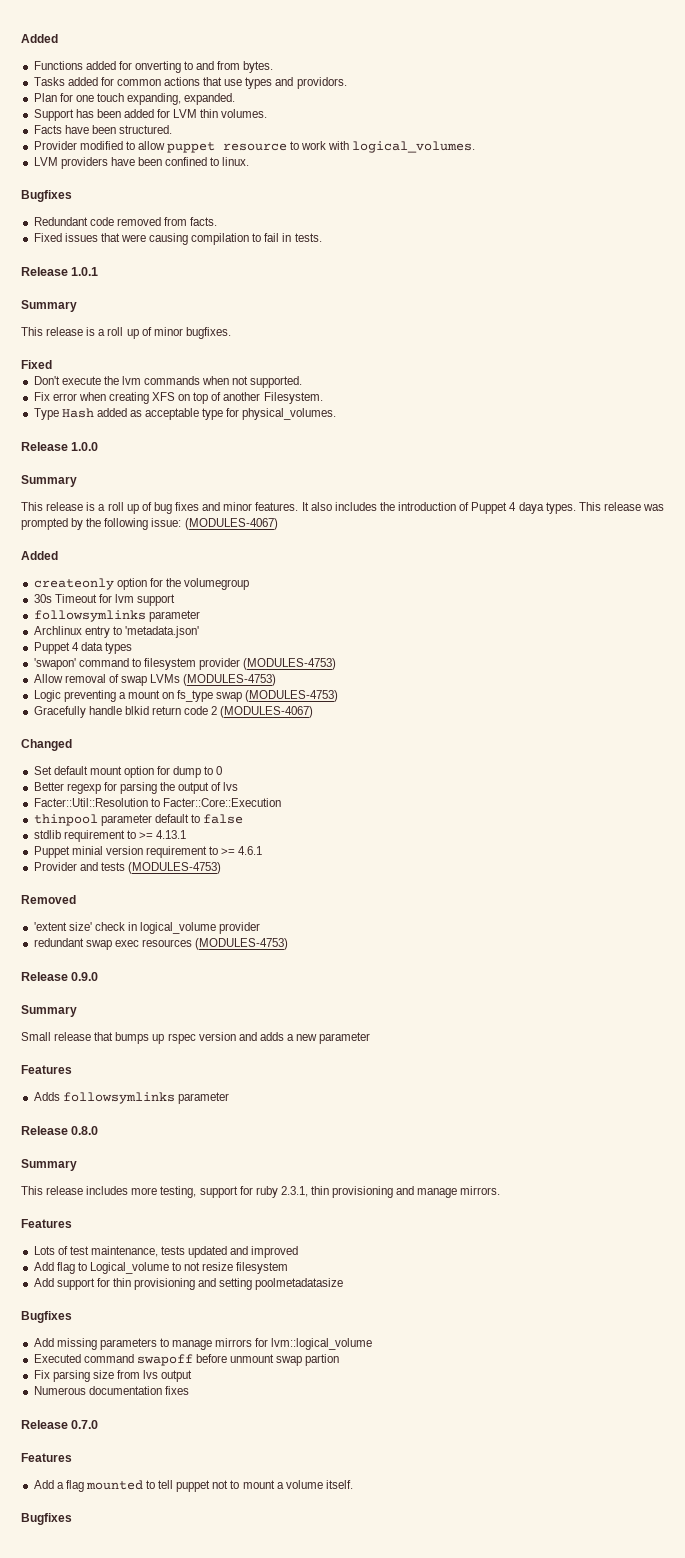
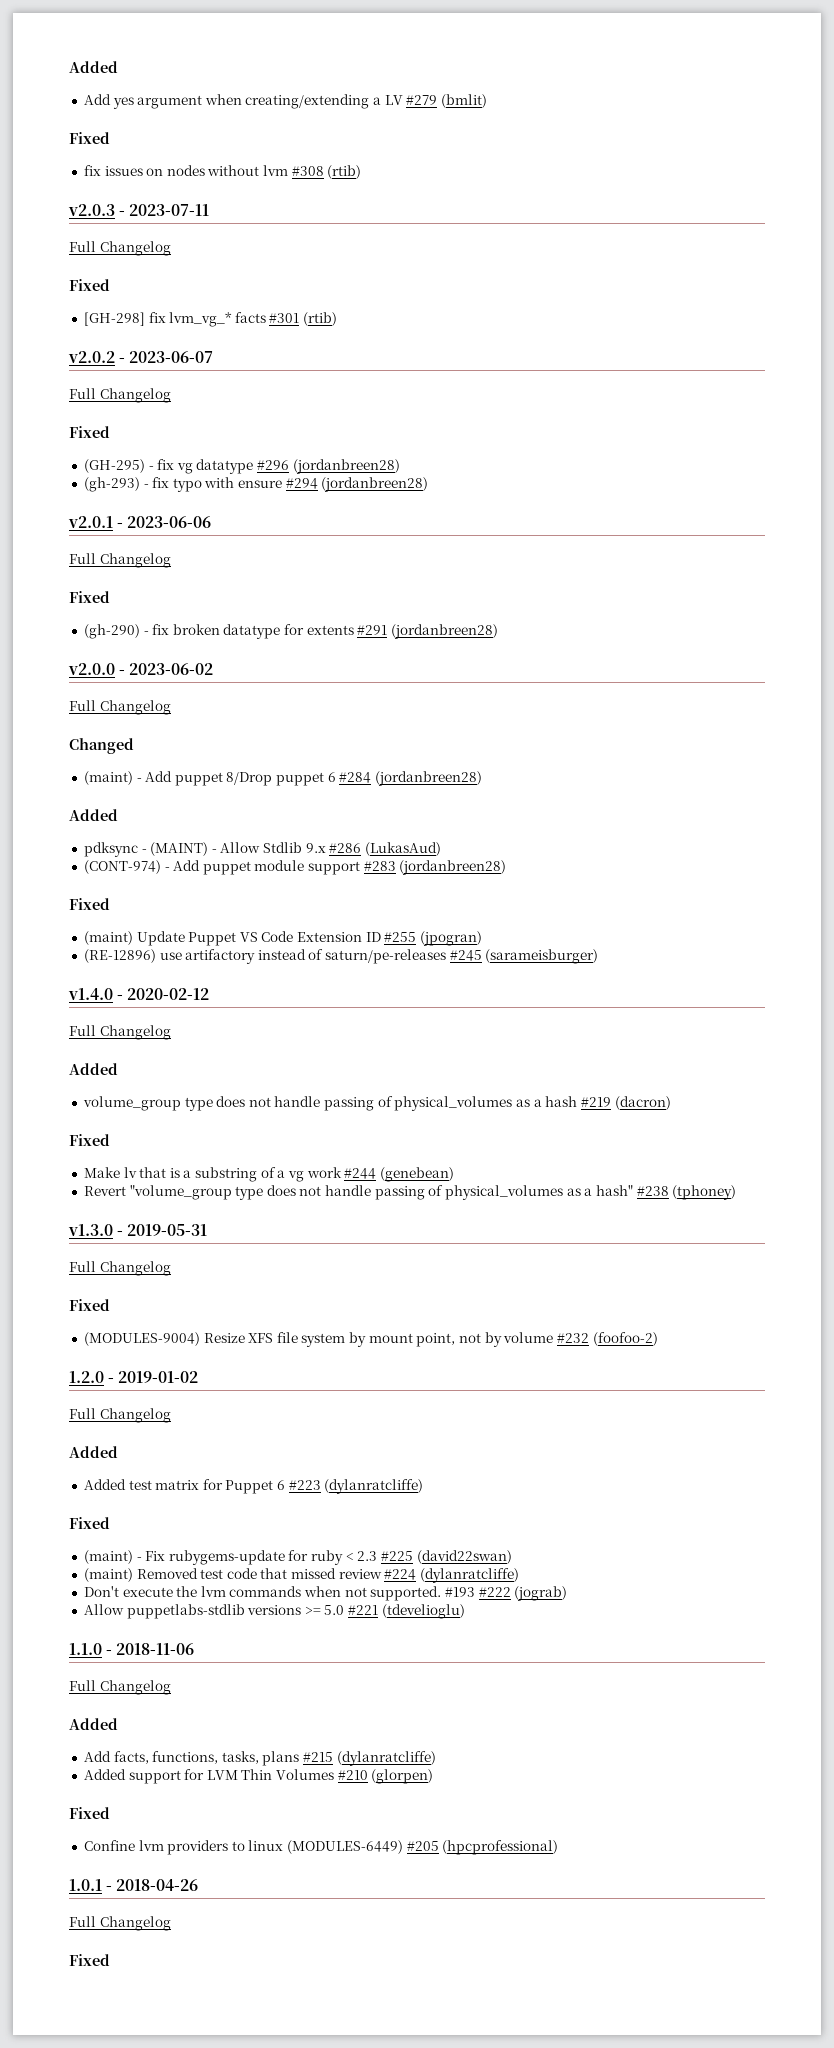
[21,34,58,43] [33,61,274,73] [33,77,347,89] [33,93,236,105] [33,109,268,121] [33,125,172,134] [33,141,476,153] [33,157,250,169] [21,190,72,202] [33,217,218,226] [33,233,322,245] [21,267,99,276] [21,300,77,312] [21,327,231,339] [21,360,52,369] Added // Functions added for onverting to and from bytes. // Tasks added for common actions that use types and providors. // Plan for one touch expanding, expanded. // Support has been added for LVM thin volumes. // Facts have been structured. // Provider modified to allow puppet resource to work with logical_volumes. // LVM providers have been confined to linux. // Bugfixes // Redundant code removed from facts. // Fixed issues that were causing compilation to fail in tests. // Release 1.0.1 // Summary // This release is a roll up of minor bugfixes. // Fixed -> [69,61,118,73] [83,94,488,109] [69,132,110,144] [83,165,362,179] [68,204,210,216] [69,241,171,256] [69,279,110,291] [83,312,338,327] [68,351,214,363] [69,388,171,403] [69,426,110,438] [83,459,400,474] [83,477,429,492] [68,516,212,528] [69,553,171,568] [69,591,110,603] [83,624,499,639] [68,663,214,675] [69,700,171,715] [69,738,134,754] [83,771,483,786] [69,809,118,821] [83,842,442,857] [83,860,507,875] [69,898,110,910] [83,931,483,946] [83,949,599,964] [68,988,210,1000] [69,1025,171,1040] [69,1063,118,1075] [82,1096,671,1111] [69,1134,110,1146] [83,1167,454,1182] [83,1185,737,1200] [68,1224,208,1236] [69,1261,171,1276] [69,1299,110,1311] [83,1332,658,1347] [69,1371,199,1383] [69,1408,171,1423] [69,1446,118,1458] [83,1479,424,1494] [69,1517,110,1529] [83,1550,512,1565] [83,1568,520,1583] Added // Add yes argument when creating/extending a LV #279 (bmlit) // Fixed // fix issues on nodes without lvm #308 (rtib) // v2.0.3 - 2023-07-11 // Full Changelog // Fixed // [GH-298] fix lvm_vg_* facts #301 (rtib) // v2.0.2 - 2023-06-07 // Full Changelog // Fixed // (GH-295) - fix vg datatype #296 (jordanbreen28) // (gh-293) - fix typo with ensure #294 (jordanbreen28) // v2.0.1 - 2023-06-06 // Full Changelog // Fixed // (gh-290) - fix broken datatype for extents #291 (jordanbreen28) // v2.0.0 - 2023-06-02 // Full Changelog // Changed // (maint) - Add puppet 8/Drop puppet 6 #284 (jordanbreen28) // Added // pdksync - (MAINT) - Allow Stdlib 9.x #286 (LukasAud) // (CONT-974) - Add puppet module support #283 (jordanbreen28) // Fixed // (maint) Update Puppet VS Code Extension ID #255 (jpogran) // (RE-12896) use artifactory instead of saturn/pe-releases #245 (sarameisburger) // v1.4.0 - 2020-02-12 // Full Changelog // Added // volume_group type does not handle passing of physical_volumes as a hash #219 (dacron) // Fixed // Make lv that is a substring of a vg work #244 (genebean) // Revert "volume_group type does not handle passing of physical_volumes as a hash" #238 (tphoney) // v1.3.0 - 2019-05-31 // Full Changelog // Fixed // (MODULES-9004) Resize XFS file system by mount point, not by volume #232 (foofoo-2) // 1.2.0 - 2019-01-02 // Full Changelog // Added // Added test matrix for Puppet 6 #223 (dylanratcliffe) // Fixed // (maint) - Fix rubygems-update for ruby < 2.3 #225 (david22swan) // (maint) Removed test code that missed review #224 (dylanratcliffe)
[33,392,323,404] [33,408,337,420] [21,442,99,451] [21,475,77,487] [21,502,664,514] [21,518,278,530] [21,551,58,560] [33,578,250,590] [33,594,176,606] [33,610,200,622] [33,626,199,638] [33,642,132,654] [33,658,337,670] [33,674,277,686] [33,690,339,702] [33,706,314,718] [21,739,72,751] [33,766,223,778] [33,782,239,794] [33,798,281,807] [33,814,244,826] [33,830,187,842] [33,846,263,858] [33,862,221,874] [21,895,76,904] [33,922,261,934] [33,938,289,950] [21,972,99,981] [21,1005,77,1017] [21,1032,371,1044] [21,1065,72,1074] [33,1092,229,1104] [21,1126,99,1135] [21,1159,77,1171] [21,1186,501,1198] [21,1219,72,1228] [33,1246,299,1258] [33,1262,289,1274] [33,1278,344,1290] [21,1311,72,1323] [33,1338,373,1350] [33,1354,340,1366] [33,1370,193,1382] [33,1386,189,1395] [21,1420,99,1429] [21,1453,72,1462] [33,1480,353,1492] [21,1513,72,1525] // Fix error when creating XFS on top of another Filesystem. // Type Hash added as acceptable type for physical_volumes. // Release 1.0.0 // Summary // This release is a roll up of bug fixes and minor features. It also includes the introduction of Puppet 4 daya types. This release was prompted by the following issue: (MODULES-4067) // Added // createonly option for the volumegroup // 30s Timeout for lvm support // followsymlinks parameter // Archlinux entry to 'metadata.json' // Puppet 4 data types // 'swapon' command to filesystem provider (MODULES-4753) // Allow removal of swap LVMs (MODULES-4753) // Logic preventing a mount on fs_type swap (MODULES-4753) // Gracefully handle blkid return code 2 (MODULES-4067) // Changed // Set default mount option for dump to 0 // Better regexp for parsing the output of lvs // Facter::Util::Resolution to Facter::Core::Execution // thinpool parameter default to false // stdlib requirement to >= 4.13.1 // Puppet minial version requirement to >= 4.6.1 // Provider and tests (MODULES-4753) // Removed // 'extent size' check in logical_volume provider // redundant swap exec resources (MODULES-4753) // Release 0.9.0 // Summary // Small release that bumps up rspec version and adds a new parameter // Features // Adds followsymlinks parameter // Release 0.8.0 // Summary // This release includes more testing, support for ruby 2.3.1, thin provisioning and manage mirrors. // Features // Lots of test maintenance, tests updated and improved // Add flag to Logical_volume to not resize filesystem // Add support for thin provisioning and setting poolmetadatasize // Bugfixes // Add missing parameters to manage mirrors for lvm::logical_volume // Executed command swapoff before unmount swap partion // Fix parsing size from lvs output // Numerous documentation fixes // Release 0.7.0 // Features // Add a flag mounted to tell puppet not to mount a volume itself. // Bugfixes -> [445,1586,568,1601] [83,1604,465,1619] [69,1643,195,1655] [69,1680,171,1695] [69,1718,118,1730] [83,1751,436,1766] [83,1769,434,1784] [69,1807,110,1819] [83,1840,559,1855] [69,1879,199,1891] [69,1916,171,1931] [69,1954,110,1966] #193 #222 (jograb) // Allow puppetlabs-stdlib versions >= 5.0 #221 (tdevelioglu) // 1.1.0 - 2018-11-06 // Full Changelog // Added // Add facts, functions, tasks, plans #215 (dylanratcliffe) // Added support for LVM Thin Volumes #210 (glorpen) // Fixed // Confine lvm providers to linux (MODULES-6449) #205 (hpcprofessional) // 1.0.1 - 2018-04-26 // Full Changelog // Fixed

